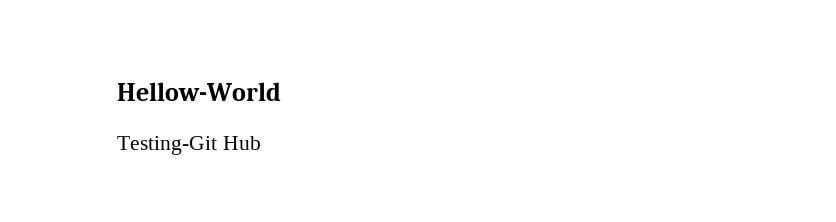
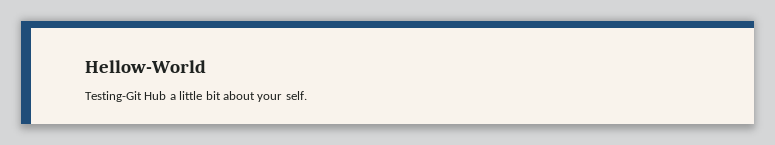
(261, 143) none -> [169,91,307,102] a little bit about your self.

